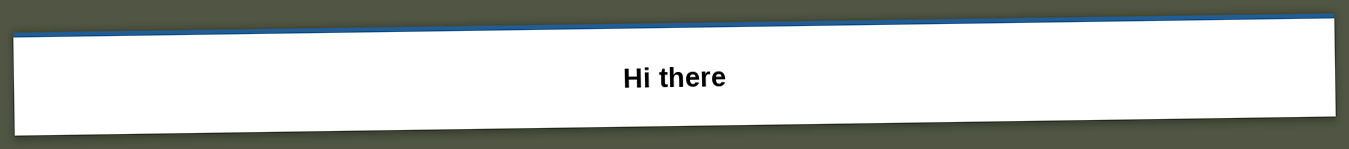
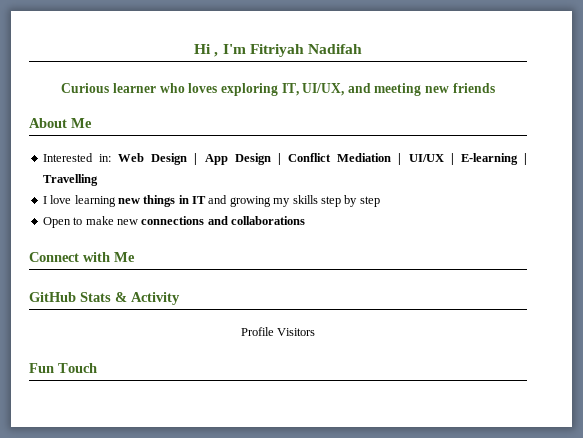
[658,66,727,88] there -> [214,44,362,57] [61,83,495,96] [29,118,92,128] [42,153,527,165] [42,174,98,186] [42,195,380,207] [42,216,305,228] [29,252,135,262] [29,292,180,305] [240,327,316,336] [29,363,97,373] , I'm Fitriyah Nadifah // Curious learner who loves exploring IT, UI/UX, and meeting new friends // About Me // Interested in: Web Design | App Design | Conflict Mediation | UI/UX | E-learning | Travelling // I love learning new things in IT and growing my skills step by step // Open to make new connections and collaborations // Connect with Me // GitHub Stats & Activity // Profile Visitors // Fun Touch

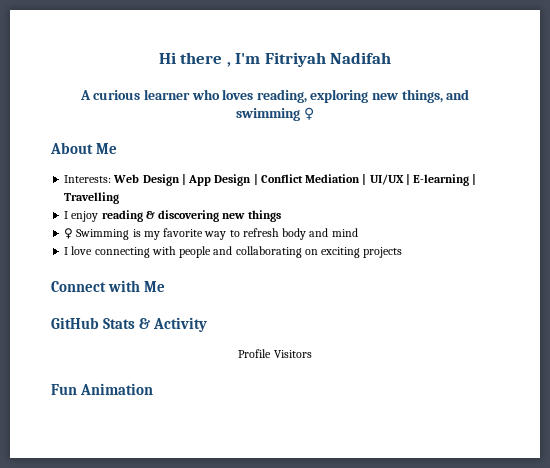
(212, 49) none -> [180,52,223,64] there
[61,83,110,93] Curious -> [79,90,141,100] A curious
[220,83,495,96] exploring IT, UI/UX, and meeting new friends -> [256,89,470,103] [236,107,314,121] reading, exploring new things, and swimming ♀
[42,153,111,162] Interested in: -> [64,175,112,183] Interests:
[50,195,380,207] [42,216,305,228] love learning new things in IT and growing my skills step by step // Open to make new connections and collaborations -> [71,210,281,222] [64,228,358,240] [64,246,403,258] enjoy reading & discovering new things // ♀ Swimming is my favorite way to refresh body and mind // I love connecting with people and collaborating on exciting projects
[58,363,97,373] Touch -> [80,383,154,395] Animation

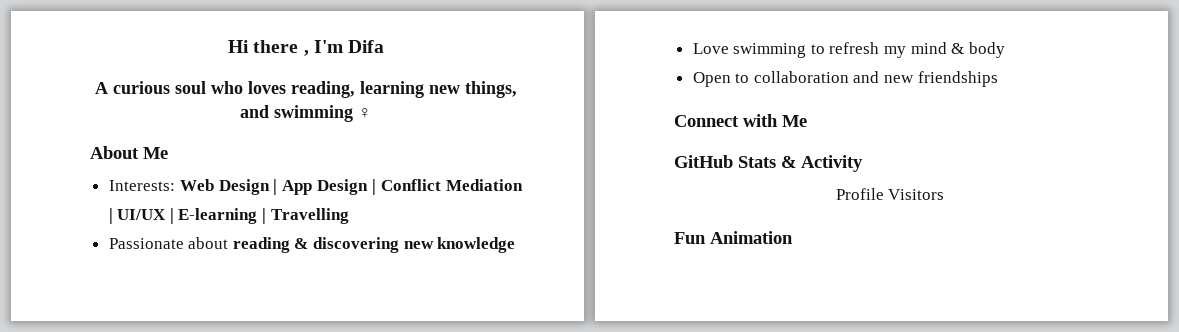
[264,52,392,67] Fitriyah Nadifah -> [348,40,385,53] Difa
[143,89,190,100] learner -> [175,81,206,94] soul
[310,89,369,103] exploring -> [360,81,424,98] learning
[64,211,99,222] I enjoy -> [108,237,229,249] Passionate about
[247,210,281,222] [64,228,358,240] [64,246,403,258] things // ♀ Swimming is my favorite way to refresh body and mind // I love connecting with people and collaborating on exciting projects -> [437,237,516,253] [692,42,1005,58] [692,71,998,87] knowledge // Love swimming to refresh my mind & body // Open to collaboration and new friendships

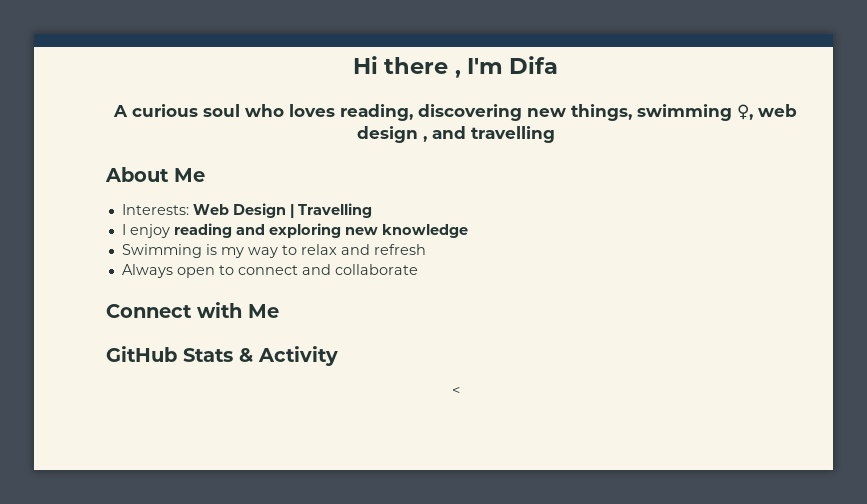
[360,81,424,98] learning -> [418,104,522,121] discovering
[240,105,372,122] and swimming ♀ -> [637,104,797,121] [356,126,555,143] swimming ♀, web design , and travelling
[282,179,523,195] [108,208,349,224] [108,237,516,253] [692,42,1005,58] [692,71,998,87] App Design | Conflict Mediation | UI/UX | E-learning | Travelling // Passionate about reading & discovering new knowledge // Love swimming to refresh my mind & body // Open to collaboration and new friendships -> [297,203,372,218] [121,223,468,238] [121,244,426,258] [121,264,418,278] Travelling // I enjoy reading and exploring new knowledge // Swimming is my way to relax and refresh // Always open to connect and collaborate
[835,188,945,200] [674,231,793,244] Profile Visitors // Fun Animation -> [451,386,460,395] <

